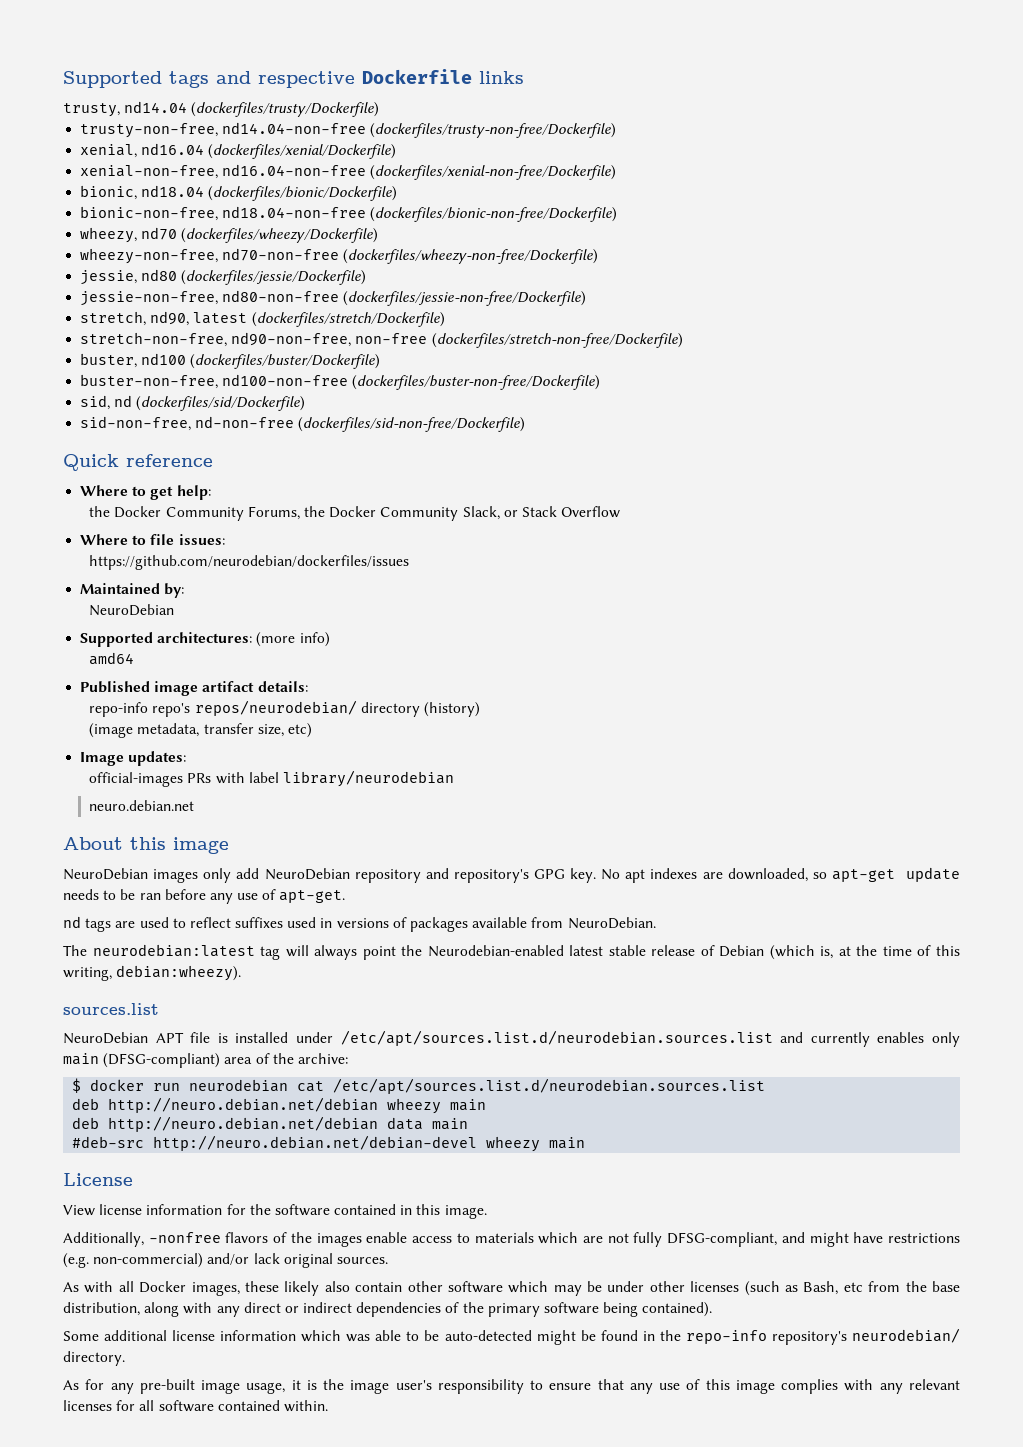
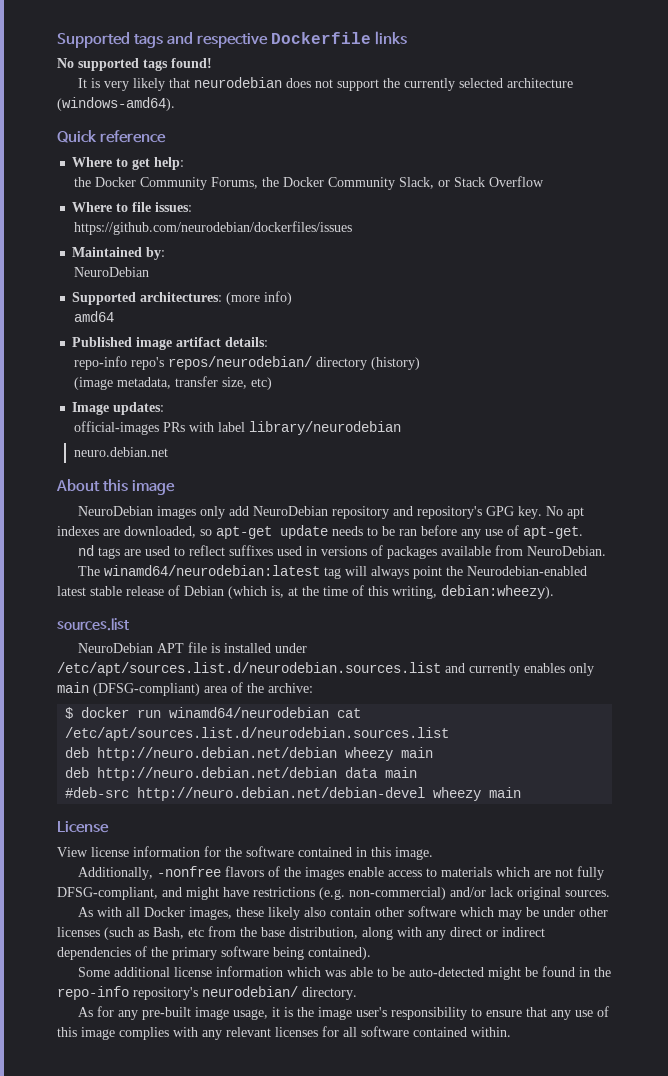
[63,101,380,117] [80,122,617,138] [80,143,397,159] [80,164,617,180] [80,185,398,201] [80,206,618,222] [80,227,379,243] [80,248,599,264] [80,269,367,285] [80,290,587,306] [80,311,445,327] [80,332,683,348] [80,353,381,369] [80,374,601,390] [80,395,306,411] [80,416,526,432] trusty, nd14.04 (dockerfiles/trusty/Dockerfile) // trusty-non-free, nd14.04-non-free (dockerfiles/trusty-non-free/Dockerfile) // xenial, nd16.04 (dockerfiles/xenial/Dockerfile) // xenial-non-free, nd16.04-non-free (dockerfiles/xenial-non-free/Dockerfile) // bionic, nd18.04 (dockerfiles/bionic/Dockerfile) // bionic-non-free, nd18.04-non-free (dockerfiles/bionic-non-free/Dockerfile) // wheezy, nd70 (dockerfiles/wheezy/Dockerfile) // wheezy-non-free, nd70-non-free (dockerfiles/wheezy-non-free/Dockerfile) // jessie, nd80 (dockerfiles/jessie/Dockerfile) // jessie-non-free, nd80-non-free (dockerfiles/jessie-non-free/Dockerfile) // stretch, nd90, latest (dockerfiles/stretch/Dockerfile) // stretch-non-free, nd90-non-free, non-free (dockerfiles/stretch-non-free/Dockerfile) // buster, nd100 (dockerfiles/buster/Dockerfile) // buster-non-free, nd100-non-free (dockerfiles/buster-non-free/Dockerfile) // sid, nd (dockerfiles/sid/Dockerfile) // sid-non-free, nd-non-free (dockerfiles/sid-non-free/Dockerfile) -> [57,58,212,71] [77,77,573,91] [57,97,175,111] No supported tags found! // It is very likely that neurodebian does not support the currently selected architecture (windows-amd64).
[92,944,255,957] neurodebian:latest -> [103,565,320,576] winamd64/neurodebian:latest
[189,1079,289,1092] neurodebian -> [169,707,330,718] winamd64/neurodebian

